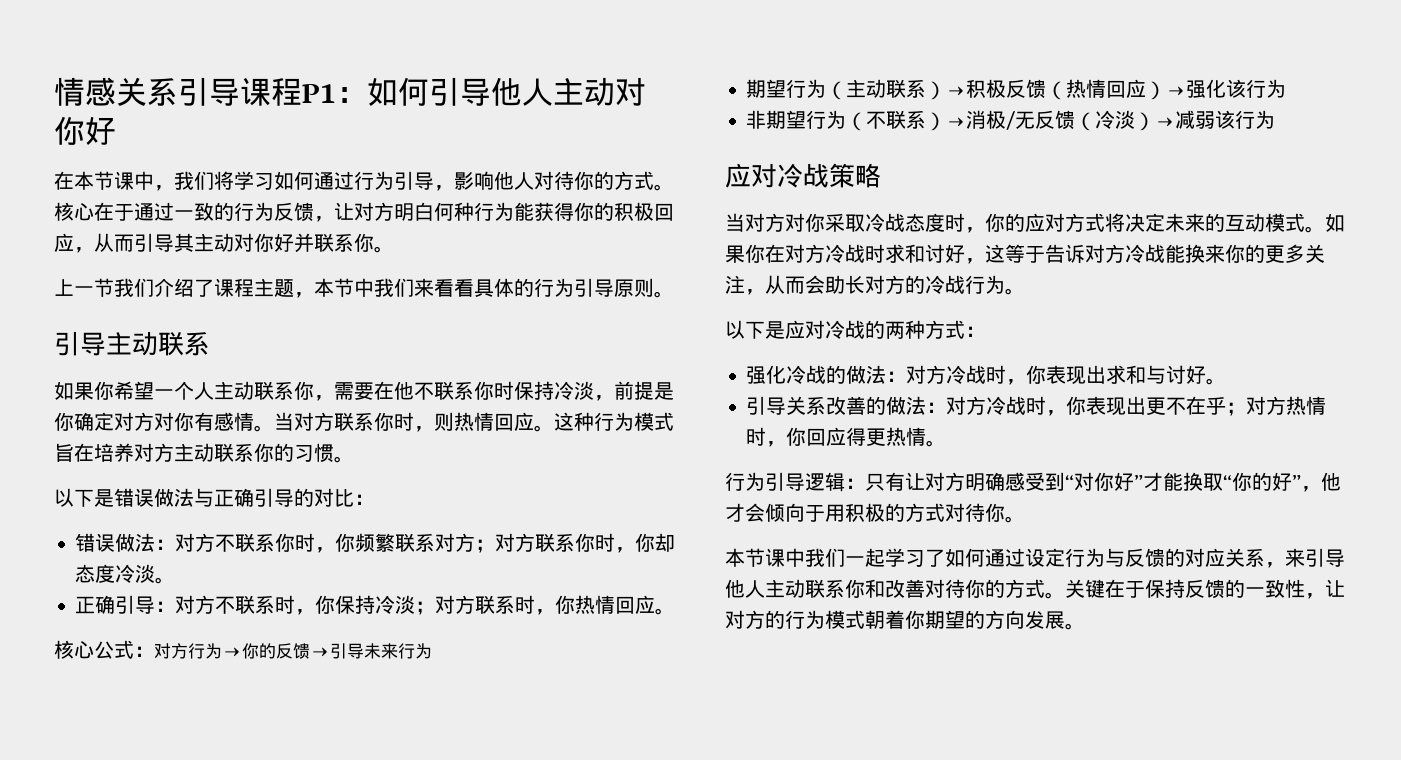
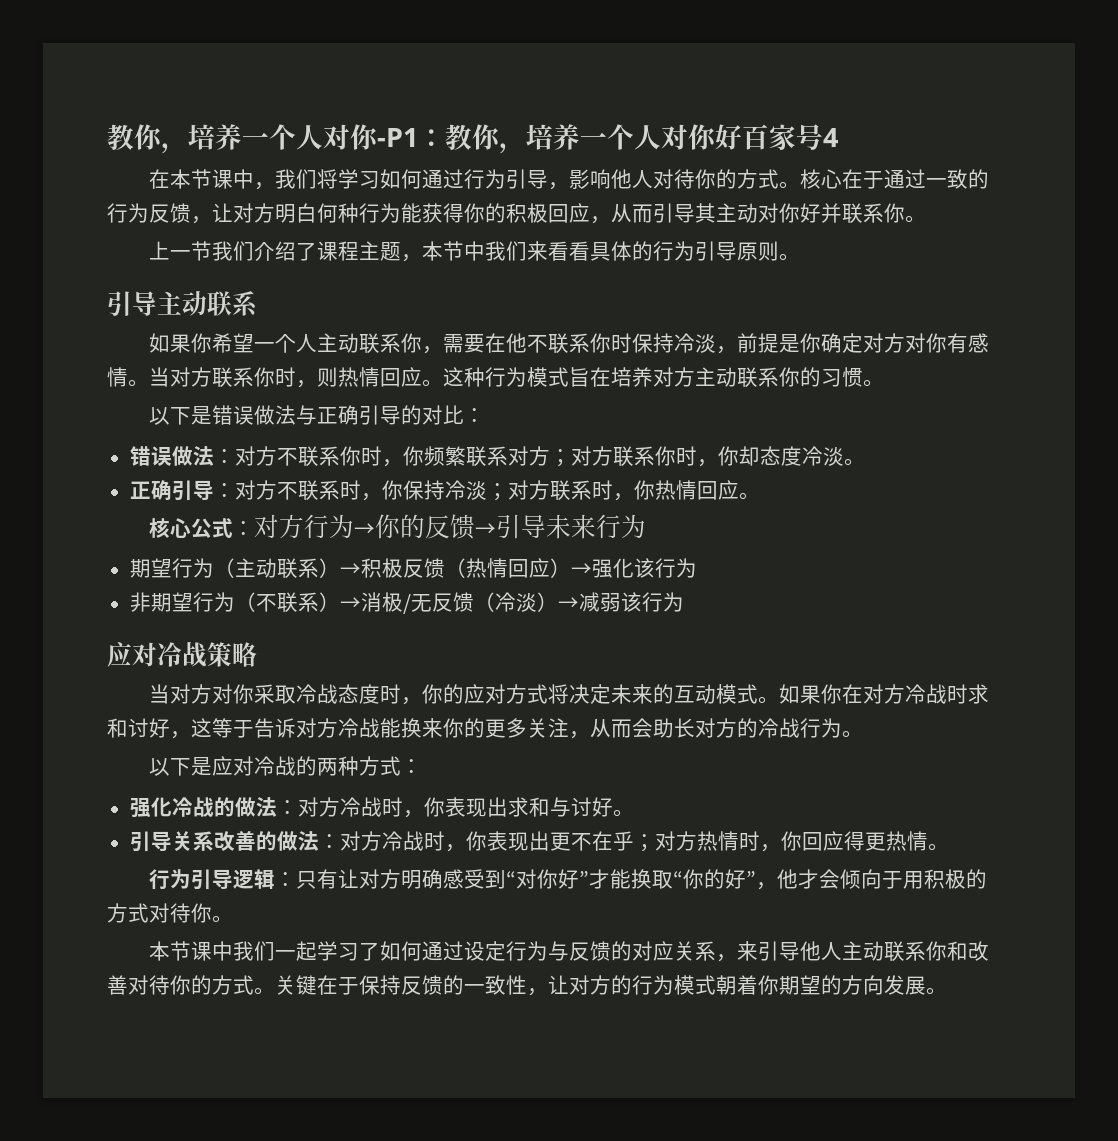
[54,77,646,106] [54,116,116,145] 情感关系引导课程P1：如何引导他人主动对你好 -> [107,124,838,154] 教你，培养一个人对你-P1：教你，培养一个人对你好百家号4

